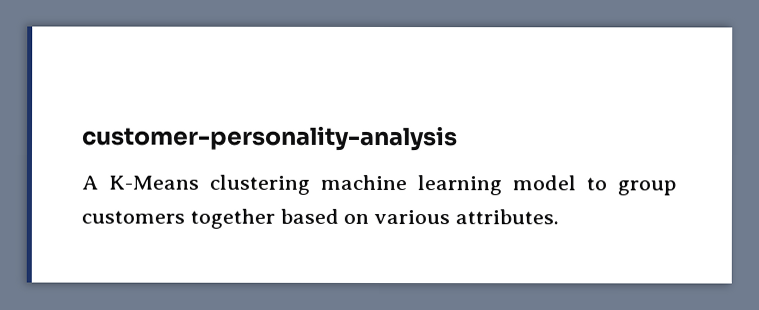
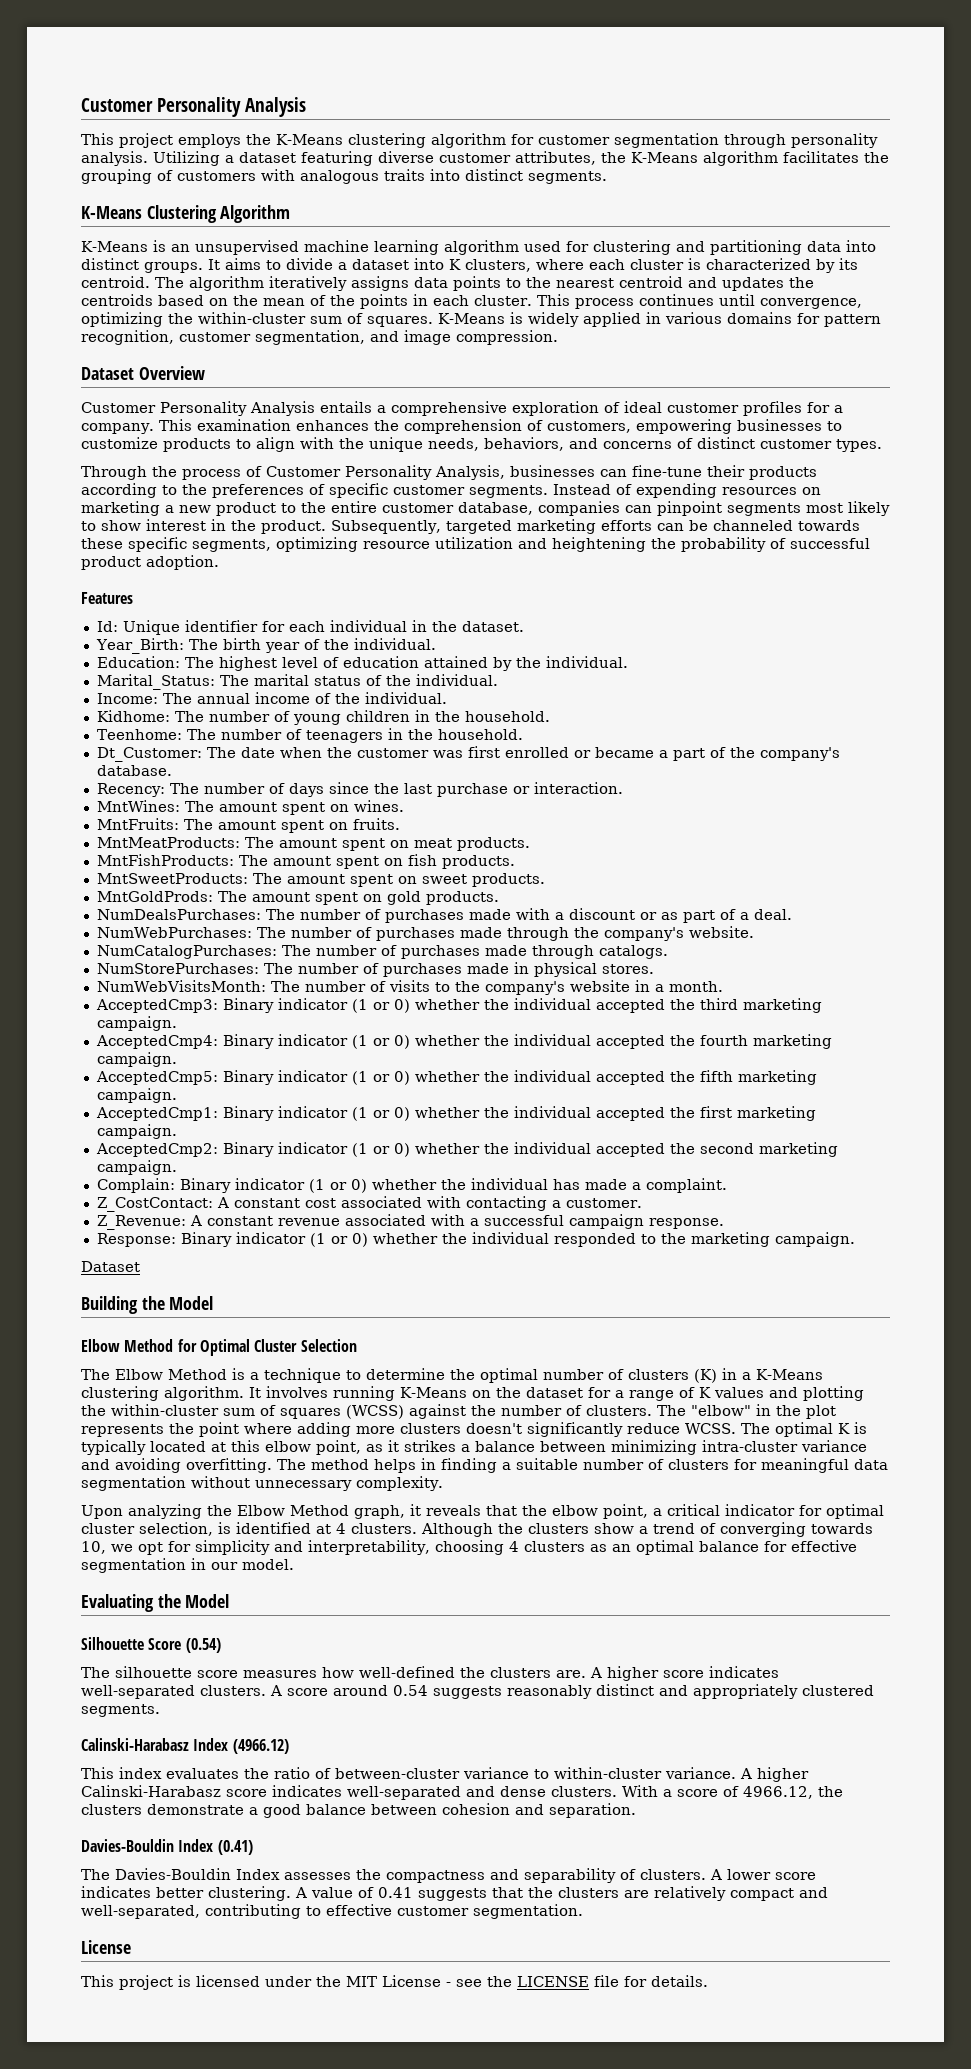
[82,125,458,152] [81,174,677,196] [81,208,560,229] customer-personality-analysis // A K-Means clustering machine learning model to group customers together based on various attributes. -> [81,97,307,117] [81,133,878,148] [81,151,889,166] [81,169,607,184] [81,205,291,223] [81,240,876,255] [81,258,858,273] [81,276,814,291] [81,294,862,309] [81,312,881,327] [81,330,558,345] [81,366,205,380] [81,401,843,416] [81,419,842,434] [81,437,882,452] [81,465,817,480] [81,483,821,498] [81,501,890,516] [81,519,860,534] [81,537,870,552] [81,555,219,570] [81,592,133,604] [96,620,524,635] [95,638,436,654] [96,656,628,671] [96,674,498,690] [96,692,447,704] [96,710,550,725] [96,728,523,743] [96,746,840,762] [96,765,172,776] [96,782,623,797] [96,800,404,815] [96,818,400,833] [96,837,530,851] [96,854,515,869] [96,873,545,887] [96,891,499,905] [96,908,792,923] [96,926,754,941] [96,945,668,959] [96,962,654,977] [96,980,723,995] [95,998,822,1013] [96,1016,177,1031] [95,1034,832,1049] [96,1052,177,1067] [95,1070,817,1085] [96,1088,177,1103] [95,1106,816,1121] [96,1124,177,1139] [95,1142,838,1157] [96,1160,177,1175] [96,1178,727,1193] [96,1196,642,1212] [96,1214,724,1230] [96,1232,855,1247] [81,1261,140,1272] [81,1296,214,1314] [81,1339,357,1356] [81,1368,823,1383] [81,1386,864,1401] [81,1404,836,1419] [81,1422,867,1437] [81,1440,867,1455] [81,1458,888,1473] [81,1476,443,1491] [81,1504,884,1519] [81,1522,873,1537] [81,1540,857,1555] [81,1558,294,1573] [81,1594,230,1612] [81,1637,221,1653] [81,1666,779,1681] [81,1684,874,1699] [81,1704,160,1717] [81,1738,289,1754] [81,1767,809,1782] [81,1785,843,1800] [81,1803,636,1818] [81,1839,253,1855] [81,1868,816,1883] [81,1886,828,1901] [81,1904,583,1919] [81,1940,131,1954] [81,1975,708,1990] Customer Personality Analysis // This project employs the K-Means clustering algorithm for customer segmentation through personality analysis. Utilizing a dataset featuring diverse customer attributes, the K-Means algorithm facilitates the grouping of customers with analogous traits into distinct segments. // K-Means Clustering Algorithm // K-Means is an unsupervised machine learning algorithm used for clustering and partitioning data into distinct groups. It aims to divide a dataset into K clusters, where each cluster is characterized by its centroid. The algorithm iteratively assigns data points to the nearest centroid and updates the centroids based on the mean of the points in each cluster. This process continues until convergence, optimizing the within-cluster sum of squares. K-Means is widely applied in various domains for pattern recognition, customer segmentation, and image compression. // Dataset Overview // Customer Personality Analysis entails a comprehensive exploration of ideal customer profiles for a company. This examination enhances the comprehension of customers, empowering businesses to customize products to align with the unique needs, behaviors, and concerns of distinct customer types. // Through the process of Customer Personality Analysis, businesses can fine-tune their products according to the preferences of specific customer segments. Instead of expending resources on marketing a new product to the entire customer database, companies can pinpoint segments most likely to show interest in the product. Subsequently, targeted marketing efforts can be channeled towards these specific segments, optimizing resource utilization and heightening the probability of successful product adoption. // Features // Id: Unique identifier for each individual in the dataset. // Year_Birth: The birth year of the individual. // Education: The highest level of education attained by the individual. // Marital_Status: The marital status of the individual. // Income: The annual income of the individual. // Kidhome: The number of young children in the household. // Teenhome: The number of teenagers in the household. // Dt_Customer: The date when the customer was first enrolled or became a part of the company's database. // Recency: The number of days since the last purchase or interaction. // MntWines: The amount spent on wines. // MntFruits: The amount spent on fruits. // MntMeatProducts: The amount spent on meat products. // MntFishProducts: The amount spent on fish products. // MntSweetProducts: The amount spent on sweet products. // MntGoldProds: The amount spent on gold products. // NumDealsPurchases: The number of purchases made with a discount or as part of a deal. // NumWebPurchases: The number of purchases made through the company's website. // NumCatalogPurchases: The number of purchases made through catalogs. // NumStorePurchases: The number of purchases made in physical stores. // NumWebVisitsMonth: The number of visits to the company's website in a month. // AcceptedCmp3: Binary indicator (1 or 0) whether the individual accepted the third marketing campaign. // AcceptedCmp4: Binary indicator (1 or 0) whether the individual accepted the fourth marketing campaign. // AcceptedCmp5: Binary indicator (1 or 0) whether the individual accepted the fifth marketing campaign. // AcceptedCmp1: Binary indicator (1 or 0) whether the individual accepted the first marketing campaign. // AcceptedCmp2: Binary indicator (1 or 0) whether the individual accepted the second marketing campaign. // Complain: Binary indicator (1 or 0) whether the individual has made a complaint. // Z_CostContact: A constant cost associated with contacting a customer. // Z_Revenue: A constant revenue associated with a successful campaign response. // Response: Binary indicator (1 or 0) whether the individual responded to the marketing campaign. // Dataset // Building the Model // Elbow Method for Optimal Cluster Selection // The Elbow Method is a technique to determine the optimal number of clusters (K) in a K-Means clustering algorithm. It involves running K-Means on the dataset for a range of K values and plotting the within-cluster sum of squares (WCSS) against the number of clusters. The "elbow" in the plot represents the point where adding more clusters doesn't significantly reduce WCSS. The optimal K is typically located at this elbow point, as it strikes a balance between minimizing intra-cluster variance and avoiding overfitting. The method helps in finding a suitable number of clusters for meaningful data segmentation without unnecessary complexity. // Upon analyzing the Elbow Method graph, it reveals that the elbow point, a critical indicator for optimal cluster selection, is identified at 4 clusters. Although the clusters show a trend of converging towards 10, we opt for simplicity and interpretability, choosing 4 clusters as an optimal balance for effective segmentation in our model. // Evaluating the Model // Silhouette Score (0.54) // The silhouette score measures how well-defined the clusters are. A higher score indicates well-separated clusters. A score around 0.54 suggests reasonably distinct and appropriately clustered segments. // Calinski-Harabasz Index (4966.12) // This index evaluates the ratio of between-cluster variance to within-cluster variance. A higher Calinski-Harabasz score indicates well-separated and dense clusters. With a score of 4966.12, the clusters demonstrate a good balance between cohesion and separation. // Davies-Bouldin Index (0.41) // The Davies-Bouldin Index assesses the compactness and separability of clusters. A lower score indicates better clustering. A value of 0.41 suggests that the clusters are relatively compact and well-separated, contributing to effective customer segmentation. // License // This project is licensed under the MIT License - see the LICENSE file for details.

